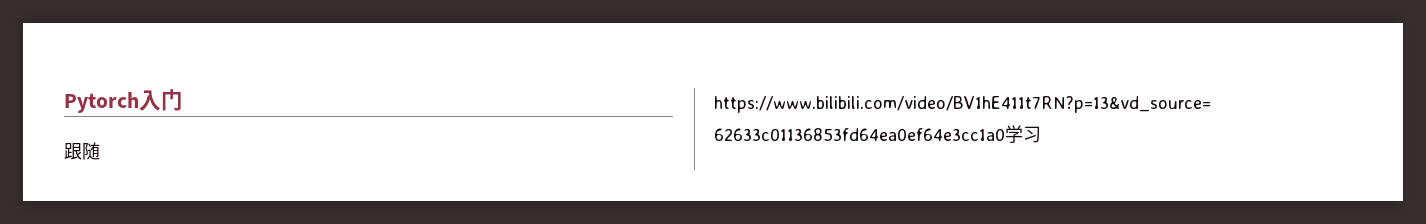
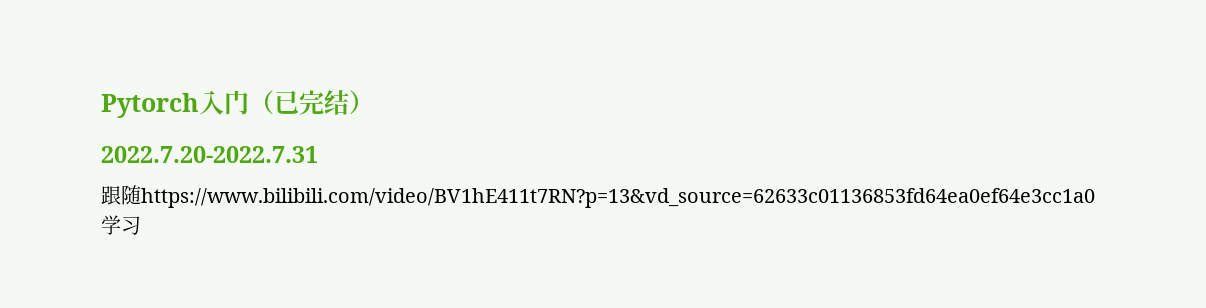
(183, 100) none -> [249,90,374,115] [101,146,318,163] （已完结） // 2022.7.20-2022.7.31

